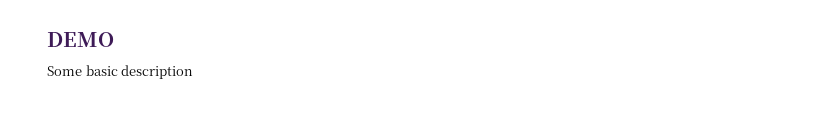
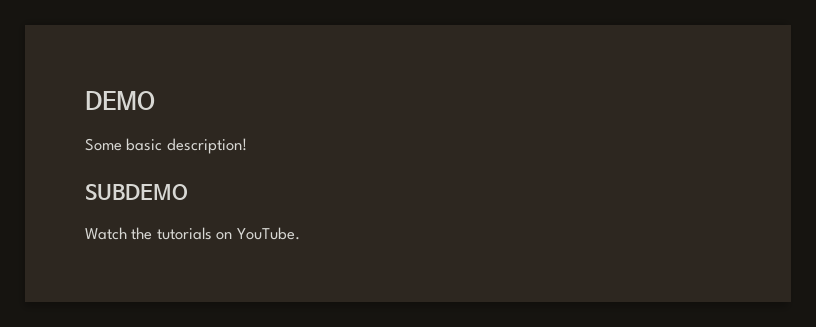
[121,65,194,79] description -> [166,138,247,154] [85,184,188,200] [85,227,300,240] description! // SUBDEMO // Watch the tutorials on YouTube.

